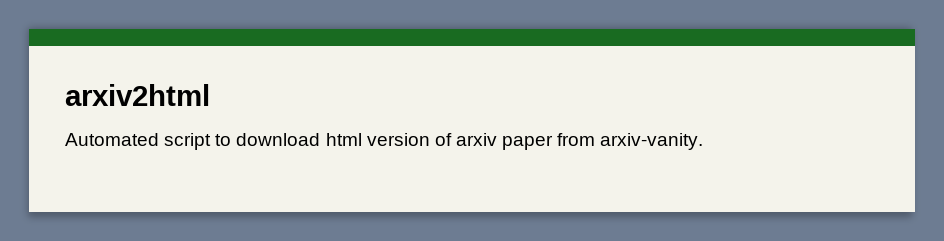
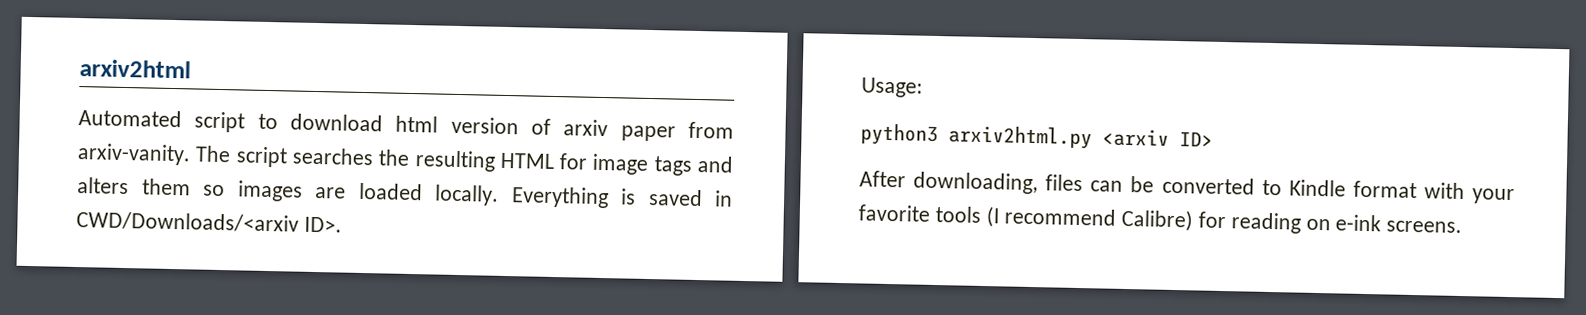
(704, 141) none -> [195,145,734,176] [77,177,733,209] [76,211,342,233] [861,77,923,98] [860,123,1213,150] [859,170,1515,205] [858,204,1463,234] The script searches the resulting HTML for image tags and alters them so images are loaded locally. Everything is saved in CWD/Downloads/<arxiv ID>. // Usage: // python3 arxiv2html.py <arxiv ID> // After downloading, files can be converted to Kindle format with your favorite tools (I recommend Calibre) for reading on e-ink screens.

